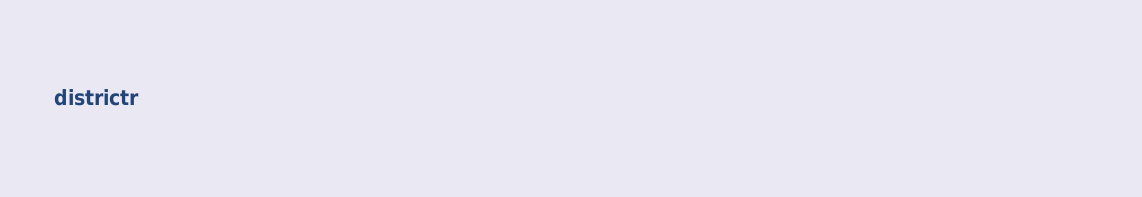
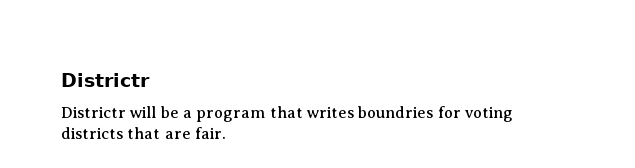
[54,89,139,106] districtr -> [61,73,150,87] [61,106,513,122] [61,127,226,139] Districtr // Districtr will be a program that writes boundries for voting districts that are fair.

